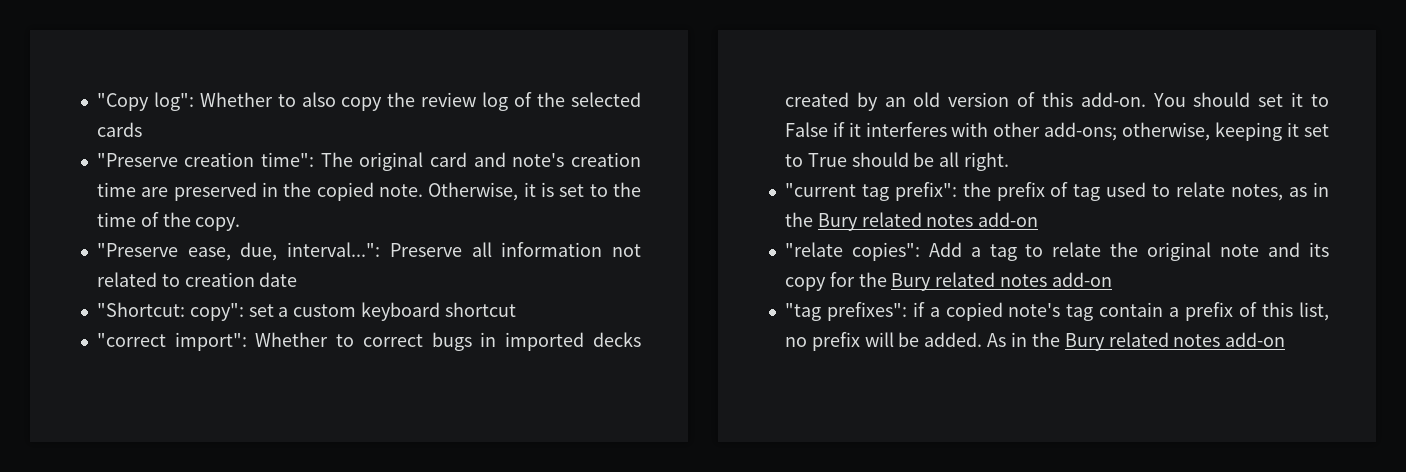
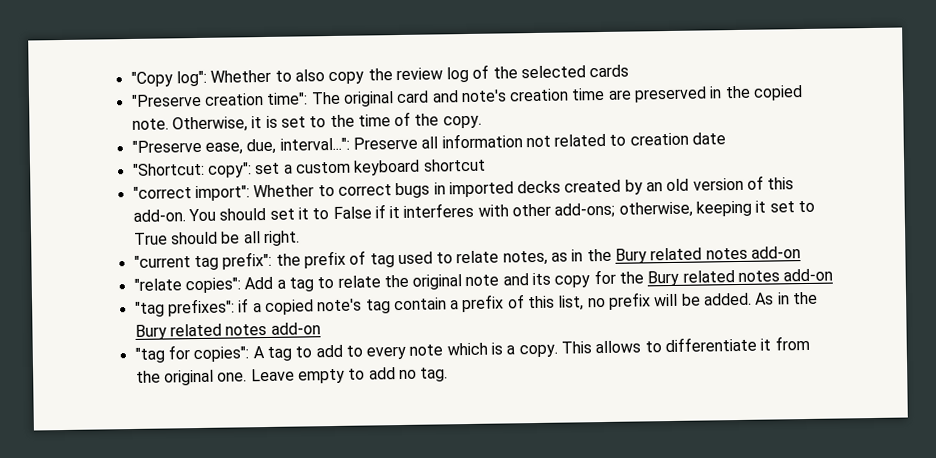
(1286, 339) none -> [134,335,810,363] [135,367,449,386] // "tag for copies": A tag to add to every note which is a copy. This allows to differentiate it from the original one. Leave empty to add no tag.

